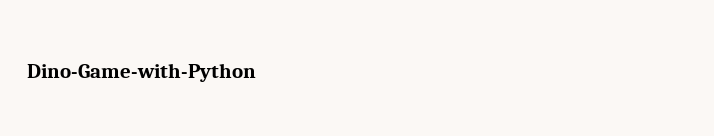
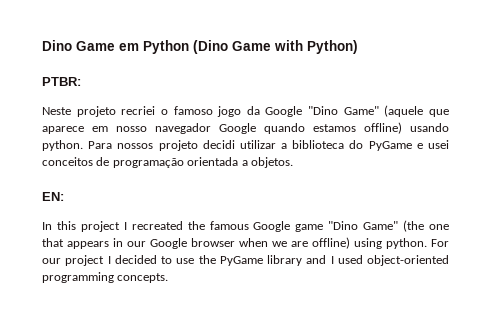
[27,63,256,82] Dino-Game-with-Python -> [42,40,358,54] [42,77,81,86] [42,105,449,117] [42,122,449,134] [42,140,450,151] [42,157,293,168] [42,192,64,201] [42,220,450,232] [42,237,449,249] [42,255,449,266] [42,272,169,283] Dino Game em Python (Dino Game with Python) // PTBR: // Neste projeto recriei o famoso jogo da Google "Dino Game" (aquele que aparece em nosso navegador Google quando estamos offline) usando python. Para nossos projeto decidi utilizar a biblioteca do PyGame e usei conceitos de programação orientada a objetos. // EN: // In this project I recreated the famous Google game "Dino Game" (the one that appears in our Google browser when we are offline) using python. For our project I decided to use the PyGame library and I used object-oriented programming concepts.

